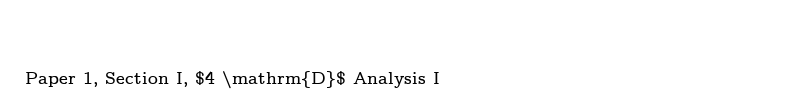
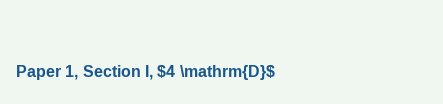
[353,72,440,88] Analysis I -> (275, 72) none

